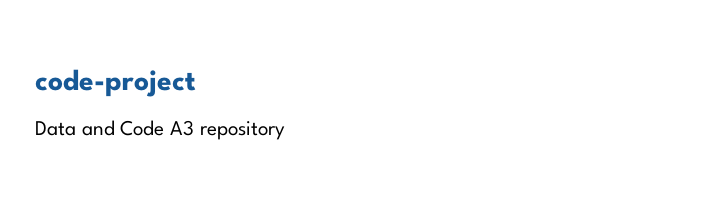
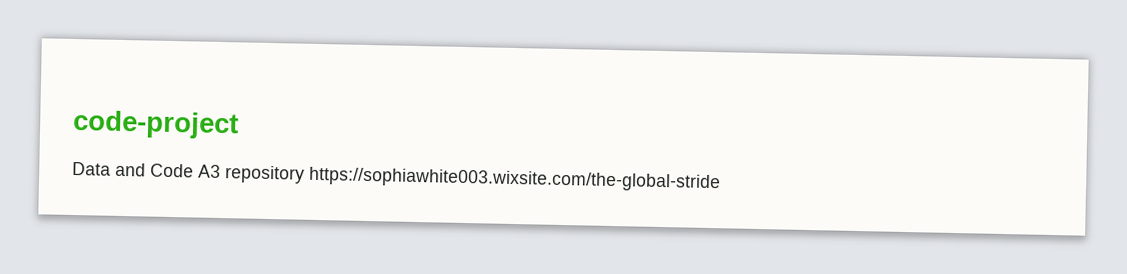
(285, 130) none -> [308,166,721,193] https://sophiawhite003.wixsite.com/the-global-stride

